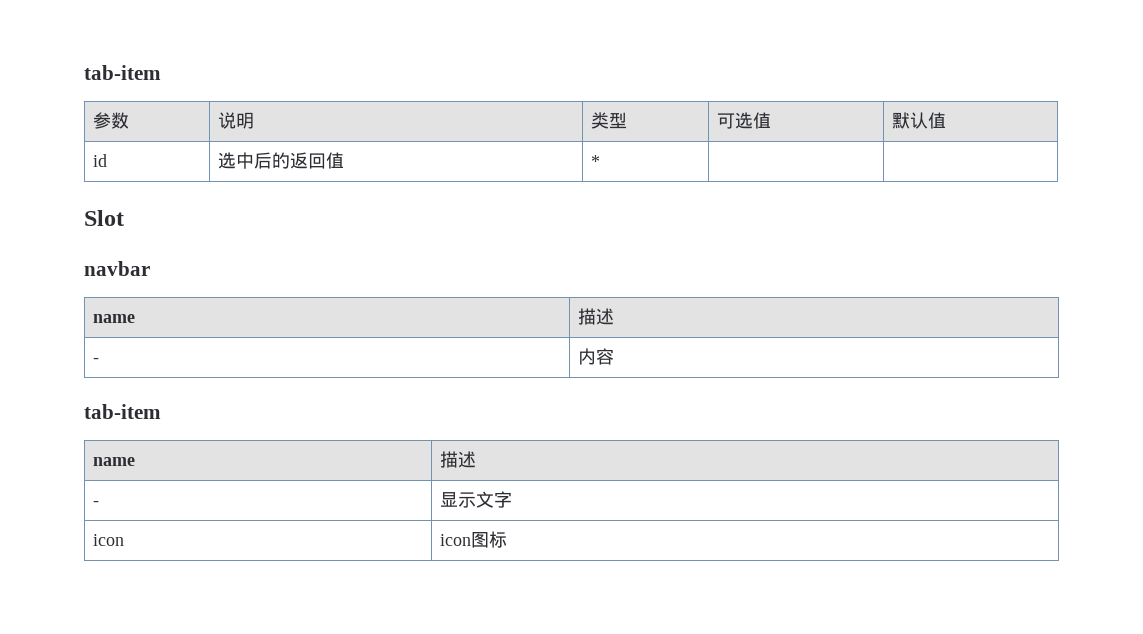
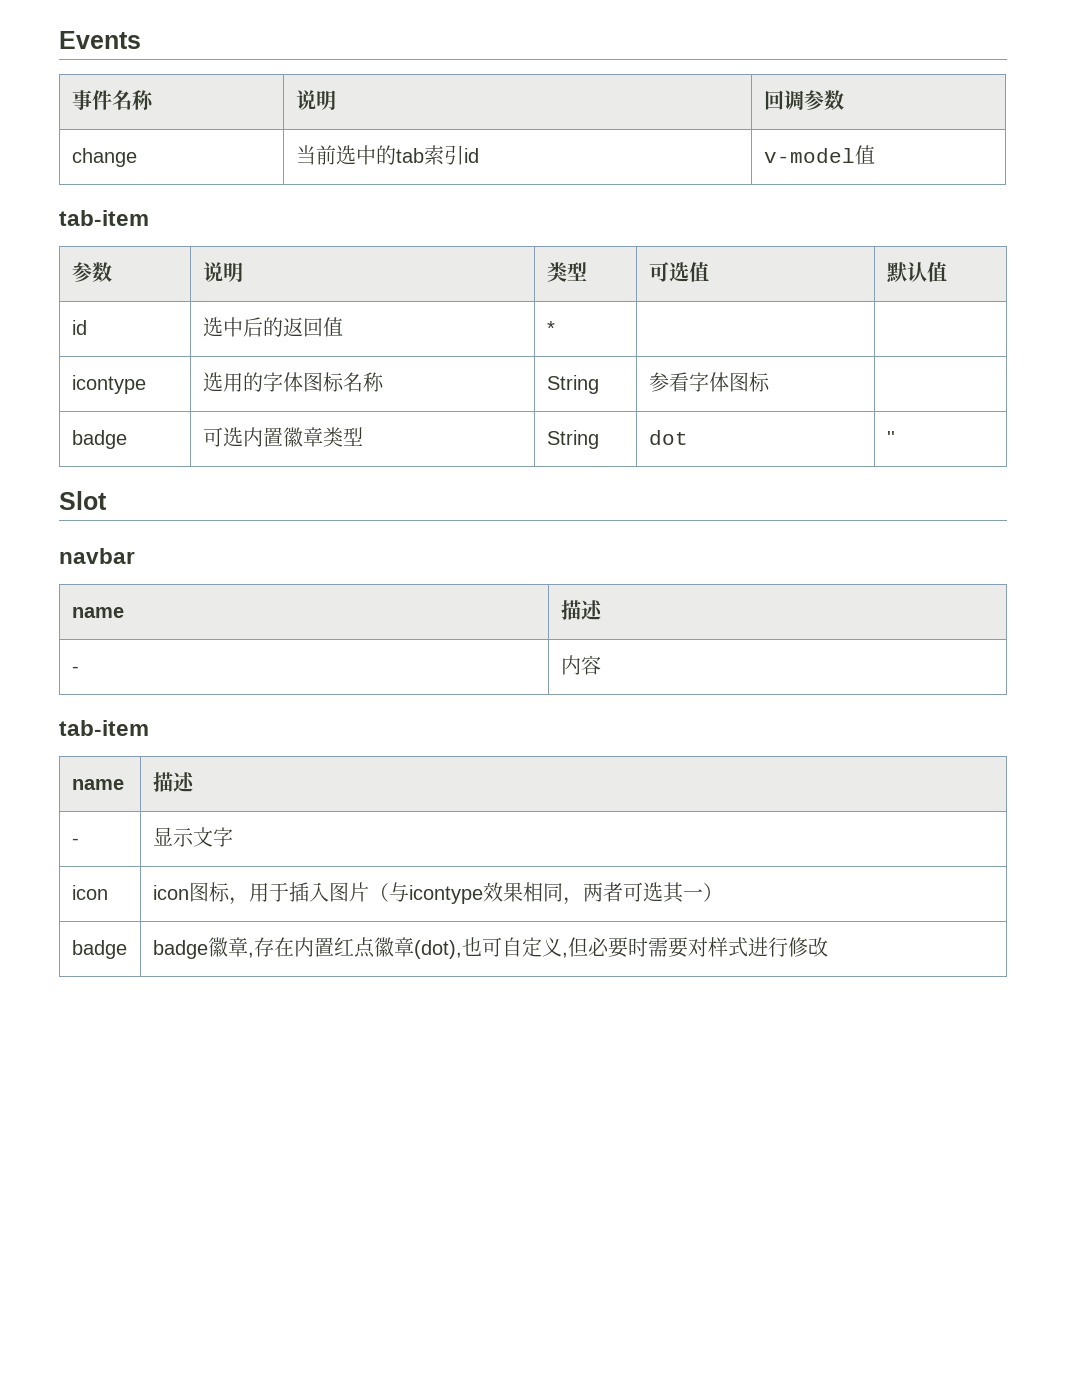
(84, 72) none -> [59,31,141,49] [71,90,154,110] [295,90,336,110] [763,90,844,110] [71,148,137,167] [295,145,479,165] [763,145,875,165] Events // 事件名称 | 说明 | 回调参数 // change | 当前选中的tab索引id | v-model值 //
(600, 161) none -> [71,375,146,394] [202,372,384,392] [546,375,599,394] [648,372,770,392] [71,430,127,449] [202,427,363,447] [546,430,599,449] [648,430,688,445] [886,431,895,445] // icontype | 选用的字体图标名称 | String | 参看字体图标 | // badge | 可选内置徽章类型 | String | dot | ''
(507, 539) none -> [228,882,723,905] [71,940,127,959] [152,937,828,959] ，用于插入图片（与icontype效果相同，两者可选其一） // badge | badge徽章,存在内置红点徽章(dot),也可自定义,但必要时需要对样式进行修改

